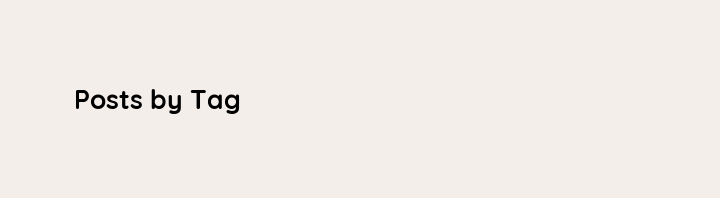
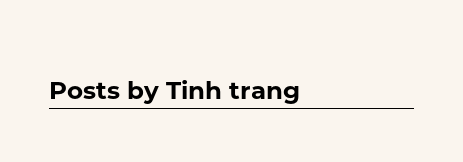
[190,90,242,114] Tag -> [166,80,300,104] Tinh trang

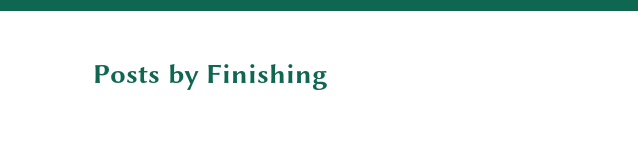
[166,80,300,104] Tinh trang -> [206,64,329,90] Finishing

